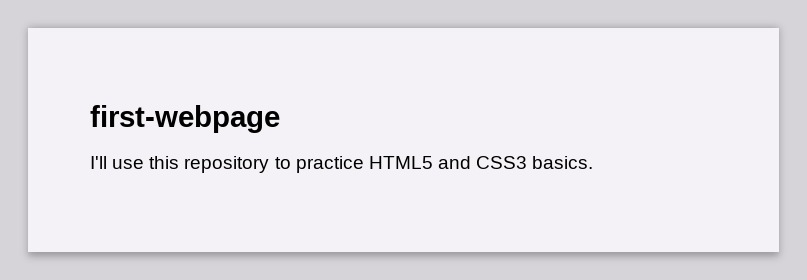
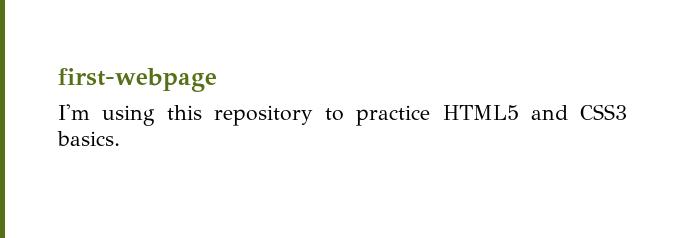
[90,156,145,169] I'll use -> [58,104,156,126] I'm using

